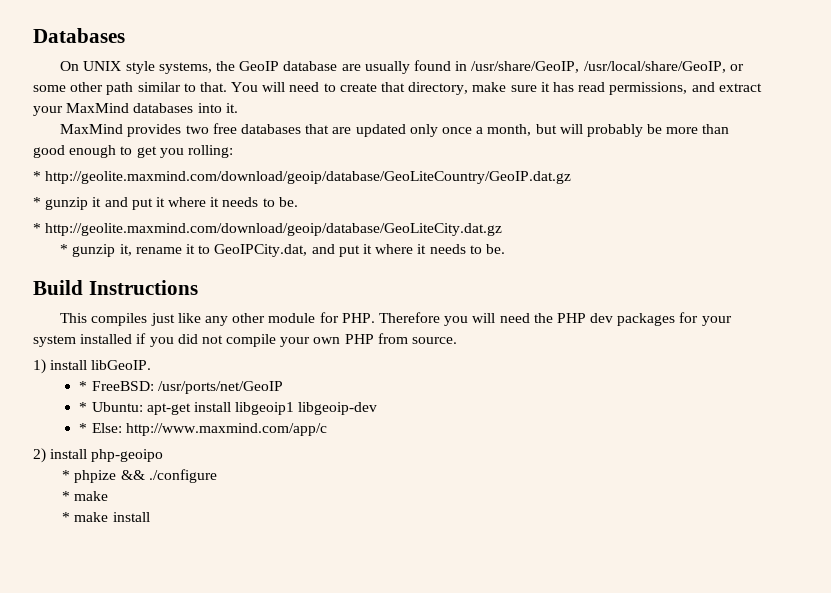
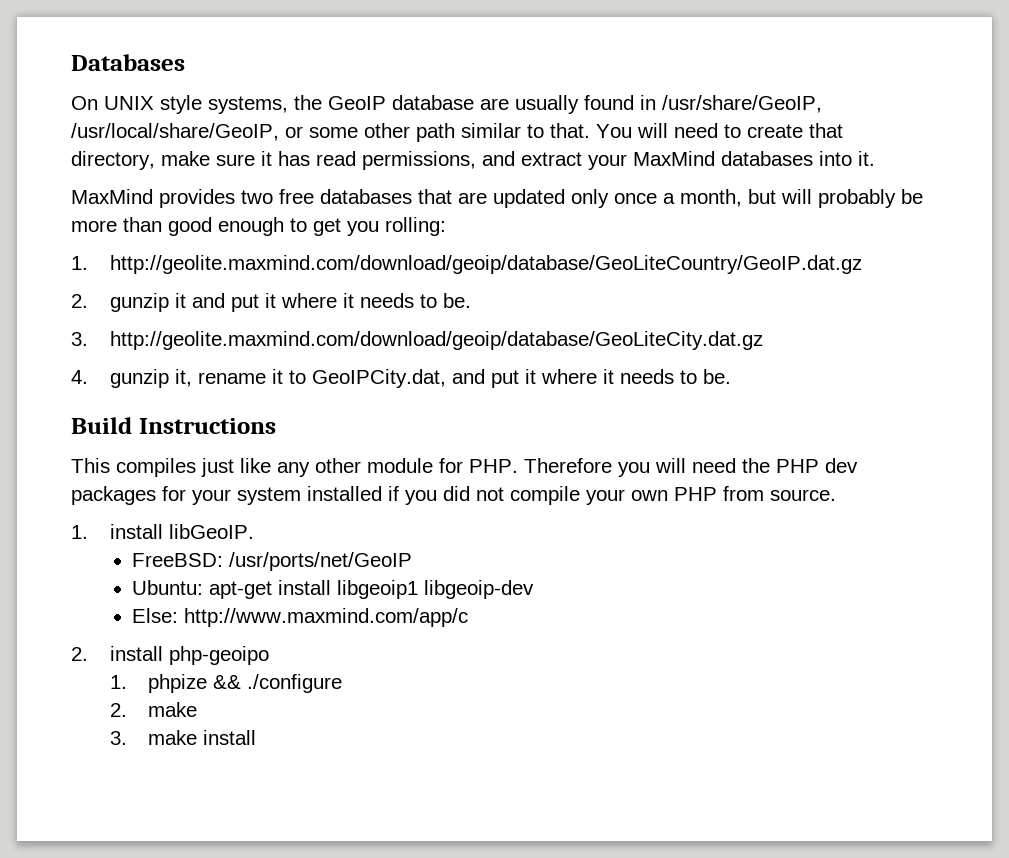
[33,171,41,181] * -> [71,256,88,270] 1.
[33,197,41,207] * -> [71,294,88,308] 2.
[33,223,41,233] * -> [71,332,88,346] 3.
[60,244,69,254] * -> [71,370,88,384] 4.
[33,359,46,374] 1) -> [71,525,88,539] 1.
[79,381,88,391] * -> (254, 531) none
[79,402,88,412] * -> (413, 561) none
[79,423,88,433] * -> (535, 589) none
[33,448,46,463] 2) -> [71,647,88,661] 2.
[62,470,71,480] * -> [109,675,127,689] 1.
[62,491,71,501] * -> [109,703,127,717] 2.
[62,512,71,522] * -> [109,731,127,745] 3.

